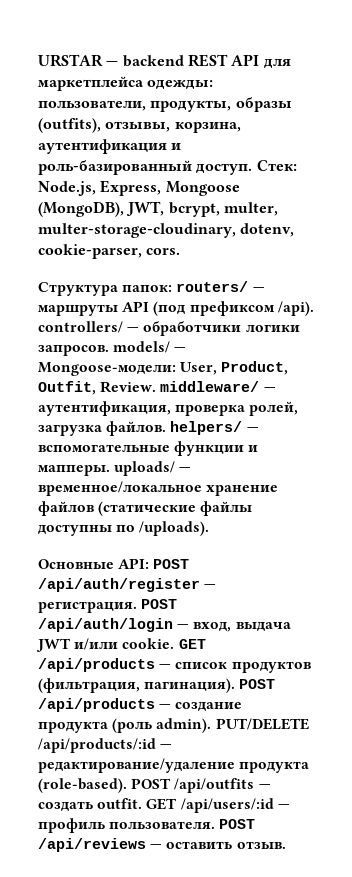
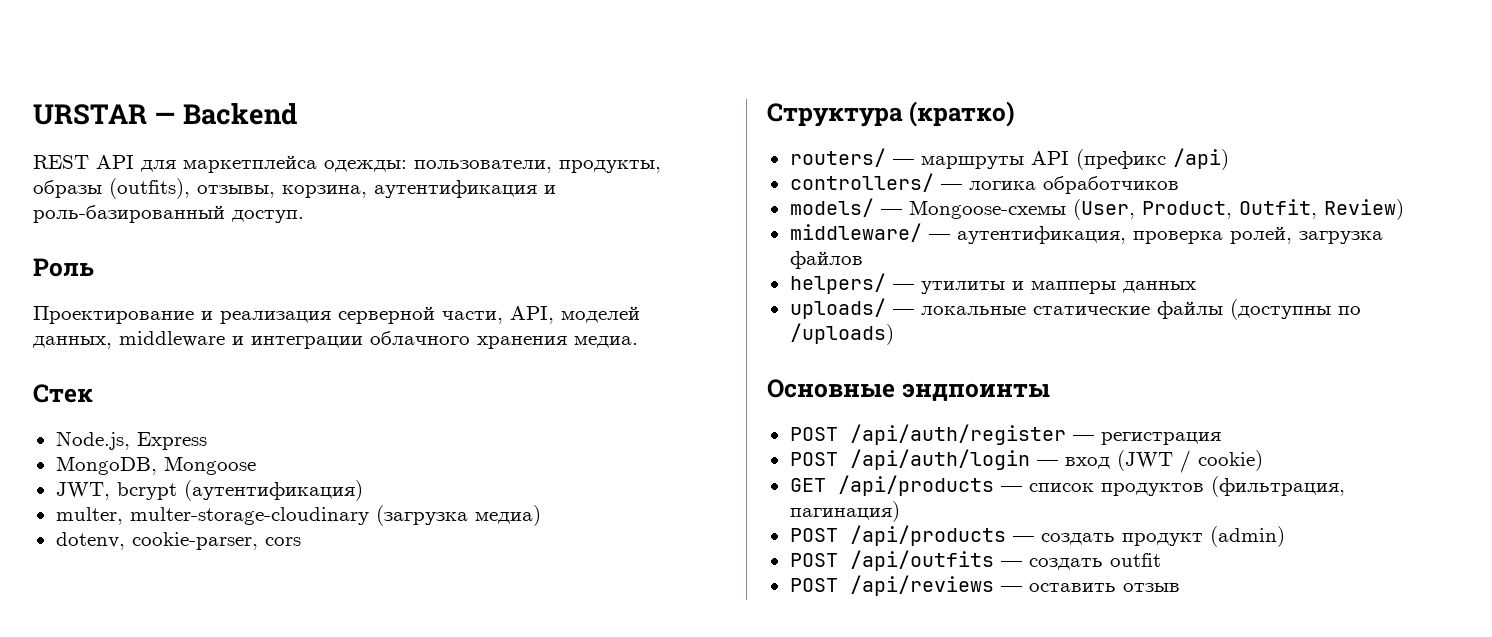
[122,55,184,67] backend -> [182,103,297,125] Backend //
[256,160,297,171] [38,180,240,196] [38,201,278,217] [38,223,236,238] Стек: Node.js, Express, Mongoose (MongoDB), JWT, bcrypt, multer, multer-storage-cloudinary, -> [33,258,94,277] [33,306,640,324] [33,331,638,349] [33,384,93,403] [55,431,207,450] [55,456,256,475] [55,480,363,501] [55,505,541,526] // Роль // Проектирование и реализация серверной части, API, моделей данных, middleware и интеграции облачного хранения медиа. // Стек // Node.js, Express // MongoDB, Mongoose // JWT, bcrypt (аутентификация) // multer, multer-storage-cloudinary (загрузка медиа) //
[146,248,181,255] cors. -> [264,537,301,546] cors
[122,285,173,292] папок: -> [908,101,1015,127] (кратко) //
[153,301,314,316] [38,321,300,336] [38,341,187,356] [38,362,218,376] (под префиксом /api). controllers/ — обработчики логики запросов. models/ — Mongoose‑модели: User, -> [1075,148,1229,170] [789,173,1179,194] [789,198,1135,220] (префикс /api) // controllers/ — логика обработчиков // models/ — Mongoose‑схемы (User,
[100,381,157,393] Review. -> [1323,199,1404,220] Review) //
[106,421,167,436] файлов. -> [789,251,863,269] файлов //
[38,441,259,456] [38,461,192,476] [38,481,279,496] [38,501,253,516] [38,521,210,536] вспомогательные функции и мапперы. uploads/ — временное/локальное хранение файлов (статические файлы доступны по /uploads). -> [920,281,1196,294] [789,298,1361,320] [789,323,894,345] утилиты и мапперы данных // uploads/ — локальные статические файлы (доступны по /uploads)
[118,558,150,569] API: -> [901,383,1050,401] эндпоинты //
[38,601,137,613] регистрация. -> [1100,432,1221,445] регистрация //
[193,622,291,632] [36,638,175,652] вход, выдача JWT и/или cookie. -> [1064,450,1263,473] вход (JWT / cookie) //
[144,678,236,693] пагинация). -> [789,501,900,522] пагинация) //
[175,702,243,712] [38,718,309,733] [38,738,173,753] [38,758,310,773] [38,778,271,793] [38,798,290,813] [38,818,216,833] создание продукта (роль admin). PUT/DELETE /api/products/:id — редактирование/удаление продукта (role‑based). POST /api/outfits — создать outfit. GET /api/users/:id — профиль пользователя. -> [1040,526,1285,547] [789,550,1161,571] создать продукт (admin) // POST /api/outfits — создать outfit //
[236,841,286,849] отзыв. -> [1122,583,1180,592] отзыв

